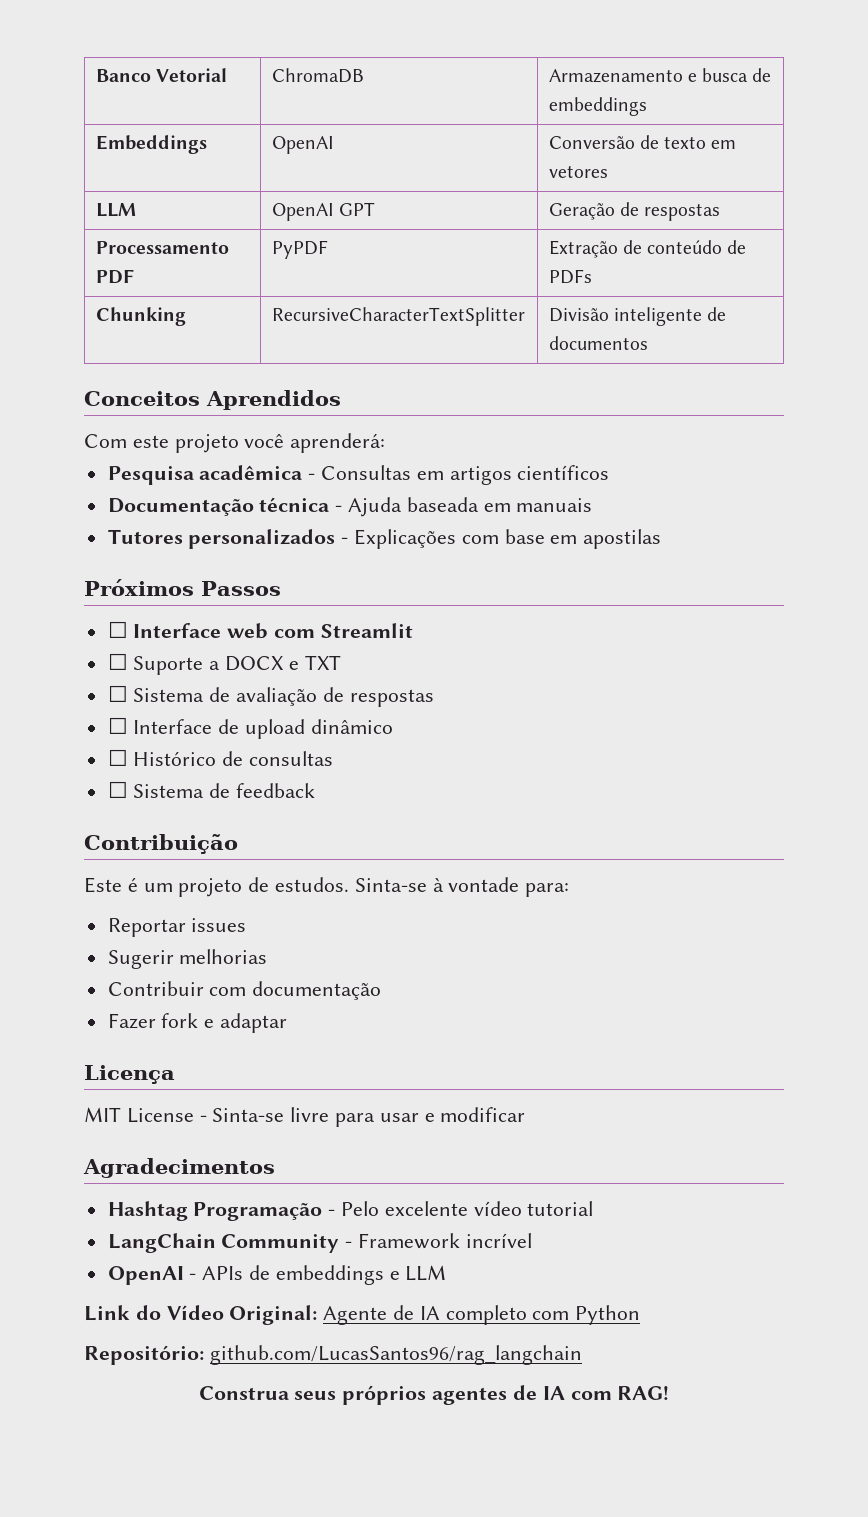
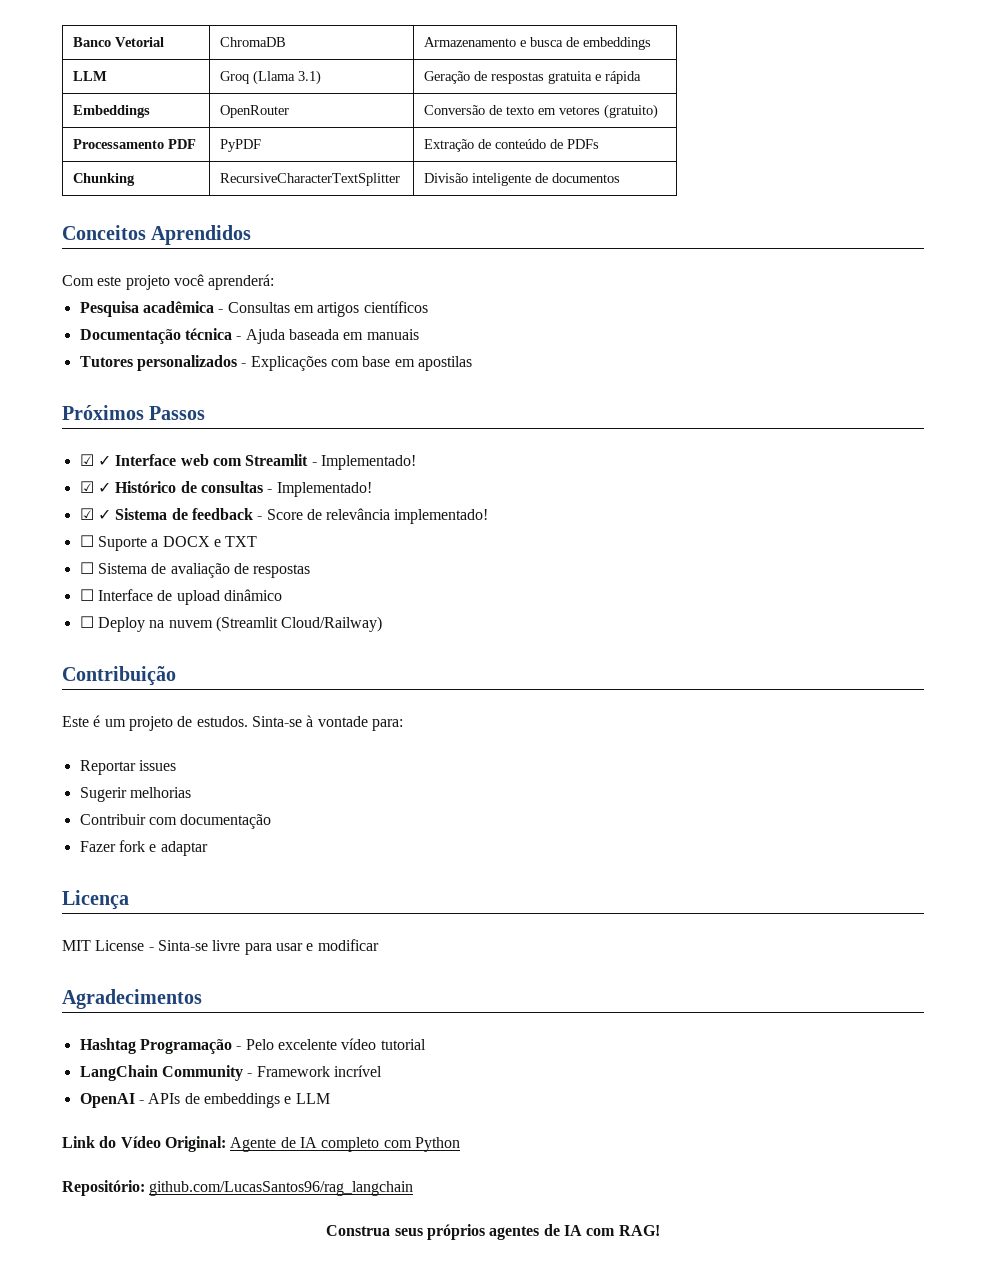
(647, 106) none -> [73,71,108,81] [220,70,322,85] [424,71,642,84] // LLM | Groq (Llama 3.1) | Geração de respostas gratuita e rápida
[271,136,334,154] OpenAI -> [220,105,290,118] OpenRouter
[95,203,136,217] [271,202,375,221] [548,202,721,221] // LLM | OpenAI GPT | Geração de respostas -> [604,104,659,119] (gratuito)
[107,621,128,638] ☐ -> [79,454,111,466] ☑ ✓
(413, 630) none -> [311,455,416,470] [79,481,372,497] [79,508,489,524] - Implementado! // ☑ ✓ Histórico de consultas - Implementado! // ☑ ✓ Sistema de feedback - Score de relevância implementado!
[133,751,334,766] [107,781,316,798] Histórico de consultas // ☐ Sistema de feedback -> [97,616,383,632] Deploy na nuvem (Streamlit Cloud/Railway)

